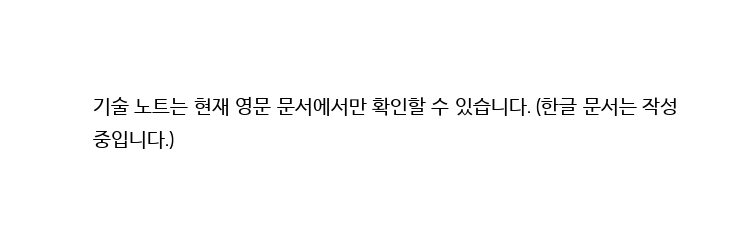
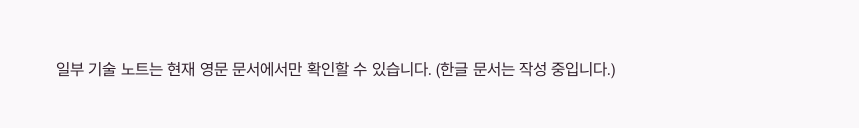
(93, 106) none -> [56,61,84,77] 일부

